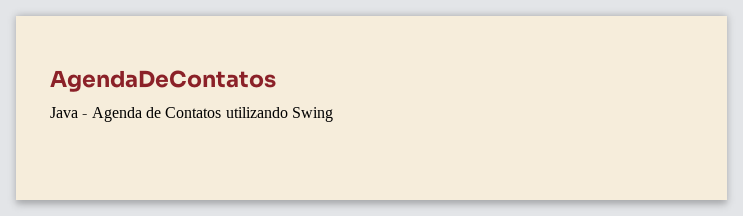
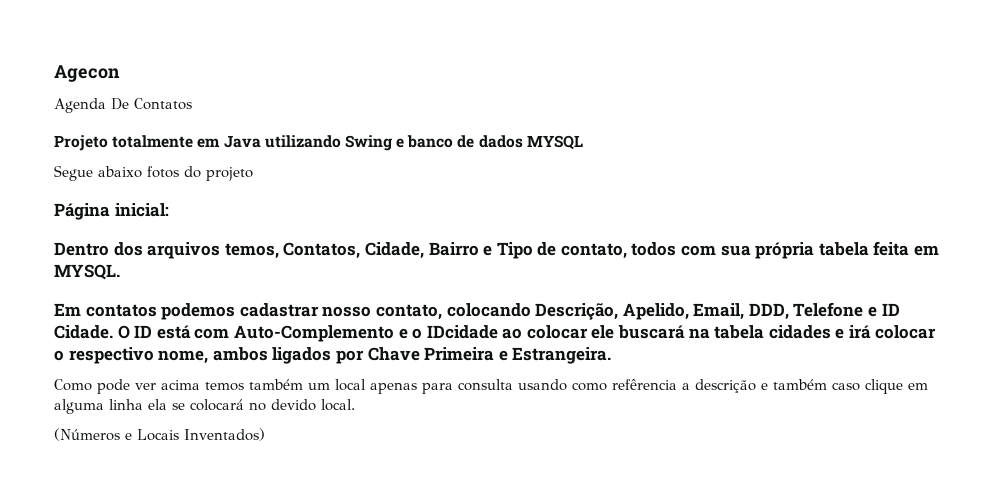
[50,70,276,92] [50,107,333,122] AgendaDeContatos // Java - Agenda de Contatos utilizando Swing -> [54,65,120,82] [54,98,192,113] [54,135,583,151] [54,165,253,181] [54,203,169,220] [54,241,940,259] [54,264,120,280] [54,302,900,320] [54,325,936,342] [54,347,612,364] [54,379,928,394] [54,399,355,414] [54,428,265,441] Agecon // Agenda De Contatos // Projeto totalmente em Java utilizando Swing e banco de dados MYSQL // Segue abaixo fotos do projeto // Página inicial: // Dentro dos arquivos temos, Contatos, Cidade, Bairro e Tipo de contato, todos com sua própria tabela feita em MYSQL. // Em contatos podemos cadastrar nosso contato, colocando Descrição, Apelido, Email, DDD, Telefone e ID Cidade. O ID está com Auto-Complemento e o IDcidade ao colocar ele buscará na tabela cidades e irá colocar o respectivo nome, ambos ligados por Chave Primeira e Estrangeira. // Como pode ver acima temos também um local apenas para consulta usando como refêrencia a descrição e também caso clique em alguma linha ela se colocará no devido local. // (Números e Locais Inventados)

